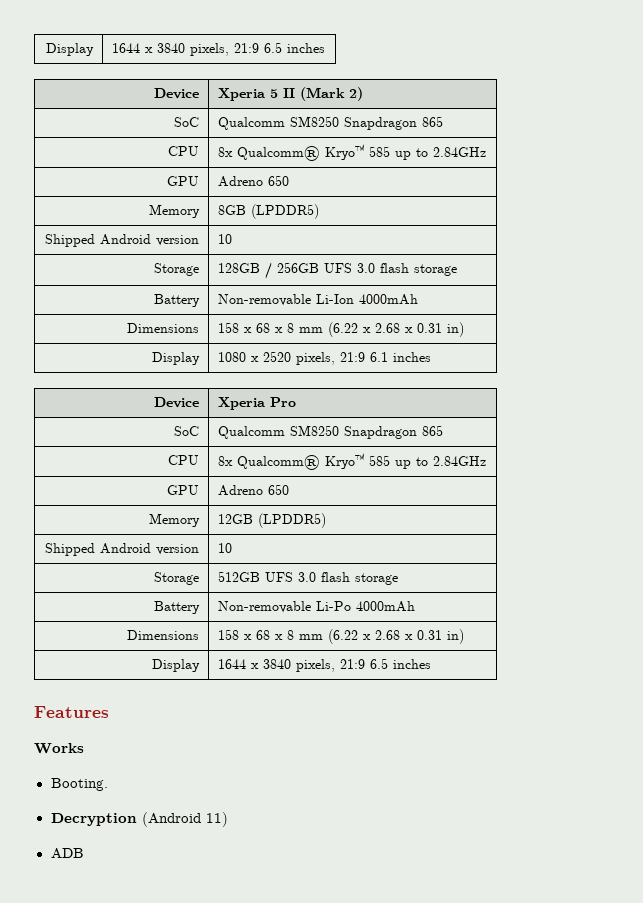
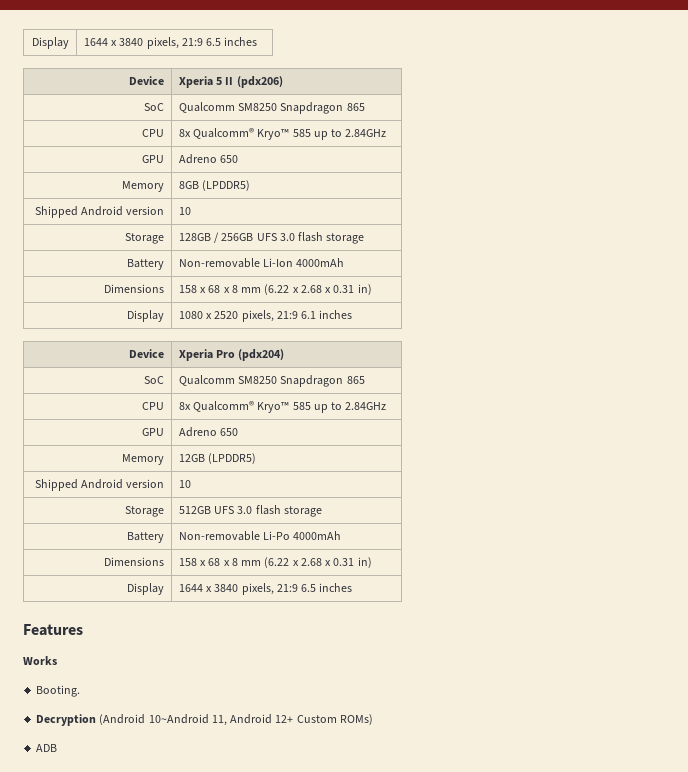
[300,87,364,101] (Mark 2) -> [236,76,283,88] (pdx206)
(297, 402) none -> [238,349,285,361] (pdx204)
[205,812,228,827] 11) -> [148,714,373,726] 10~Android 11, Android 12+ Custom ROMs)

